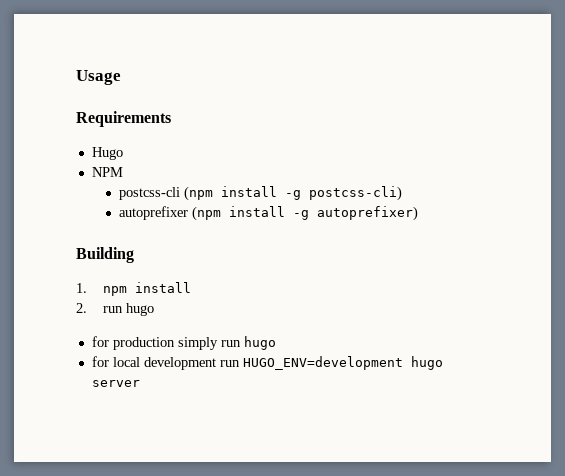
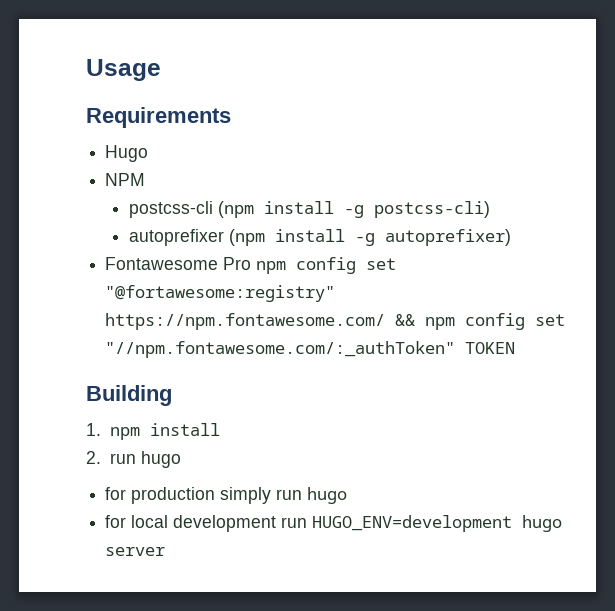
(418, 213) none -> [105,257,397,274] [105,285,336,302] [105,313,566,330] [105,341,516,358] // Fontawesome Pro npm config set "@fortawesome:registry" https://npm.fontawesome.com/ && npm config set "//npm.fontawesome.com/:_authToken" TOKEN

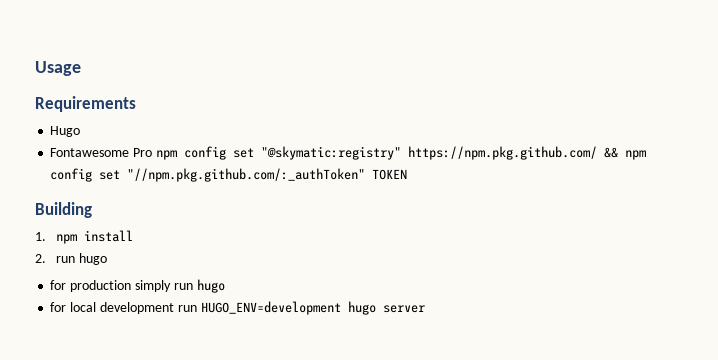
[105,173,146,186] [128,201,490,218] [128,229,511,246] // NPM // postcss-cli (npm install -g postcss-cli) // autoprefixer (npm install -g autoprefixer) -> (81, 131) none
[105,285,336,302] [105,313,386,330] "@fortawesome:registry" https://npm.fontawesome.com/ -> [260,146,597,160] "@skymatic:registry" https://npm.pkg.github.com/
[105,341,456,358] "//npm.fontawesome.com/:_authToken" -> [127,168,366,182] "//npm.pkg.github.com/:_authToken"

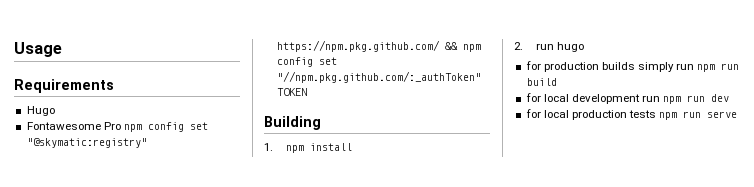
(132, 286) none -> [601,62,635,70] builds
[196,279,225,293] hugo -> [697,63,740,72] [526,78,557,86] npm run build
[200,301,425,315] HUGO_ENV=development hugo server -> [663,94,730,104] [525,109,738,120] npm run dev // for local production tests npm run serve

